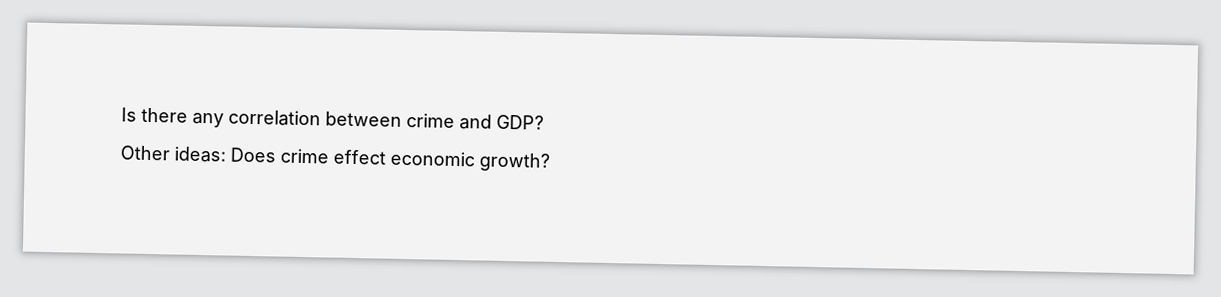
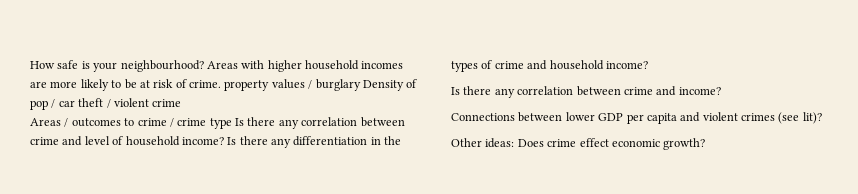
[121,107,544,130] Is there any correlation between crime and GDP? -> [30,60,404,72] [30,79,418,91] [30,98,182,110] [30,117,405,129] [30,136,402,148] [451,60,648,72] [451,86,721,98] [451,112,822,124] How safe is your neighbourhood? Areas with higher household incomes are more likely to be at risk of crime. property values / burglary Density of pop / car theft / violent crime // Areas / outcomes to crime / crime type Is there any correlation between crime and level of household income? Is there any differentiation in the types of crime and household income? // Is there any correlation between crime and income? // Connections between lower GDP per capita and violent crimes (see lit)?

